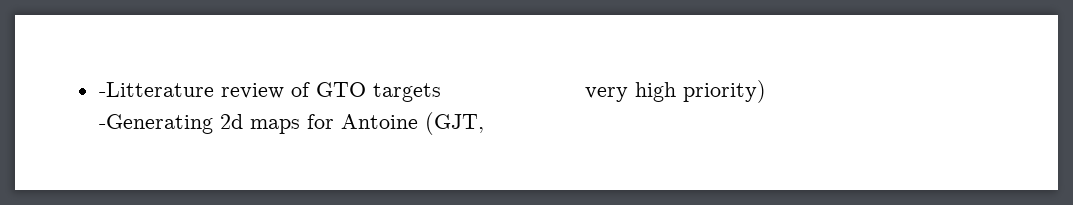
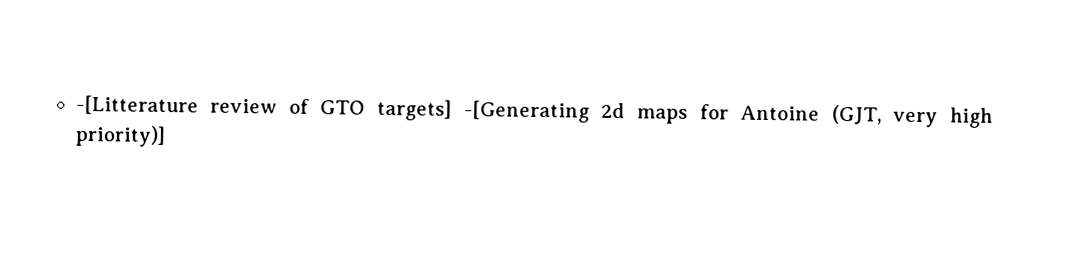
[98,82,214,97] -Litterature -> [75,94,199,116] -[Litterature
[372,83,441,102] [98,114,213,134] targets -Generating -> [377,98,590,123] targets] -[Generating
[682,80,766,103] priority) -> [74,124,166,148] priority)]

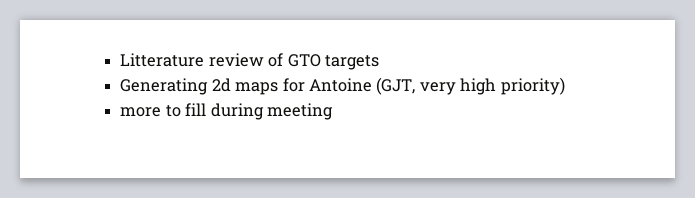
[75,94,199,116] -[Litterature -> [120,53,205,67] Litterature
[377,98,590,123] targets] -[Generating -> [324,55,379,70] [120,78,209,95] targets // Generating
[74,124,166,148] priority)] -> [500,77,565,95] [120,103,333,120] priority) // more to fill during meeting

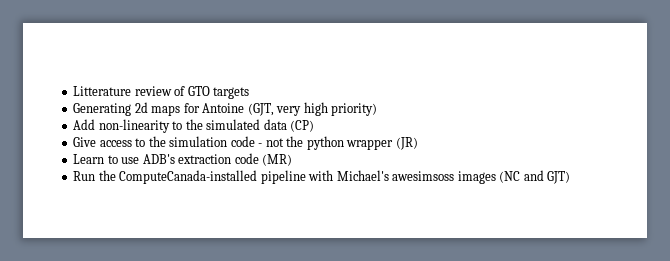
[120,103,333,120] more to fill during meeting -> [73,119,315,133] [73,136,418,150] [73,153,293,166] [73,170,571,184] Add non-linearity to the simulated data (CP) // Give access to the simulation code - not the python wrapper (JR) // Learn to use ADB's extraction code (MR) // Run the ComputeCanada-installed pipeline with Michael's awesimsoss images (NC and GJT)

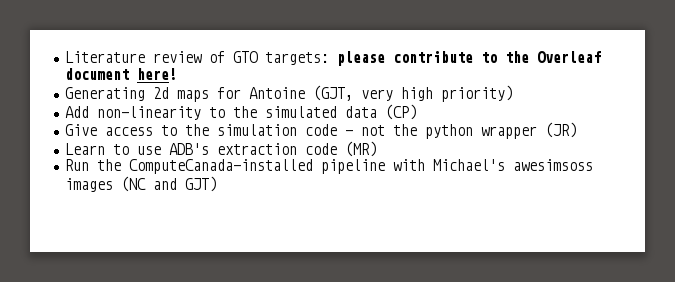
[73,86,132,96] Litterature -> [64,51,145,63] Literature
[213,87,250,99] targets -> [264,51,601,66] [64,68,177,80] targets: please contribute to the Overleaf document here!

